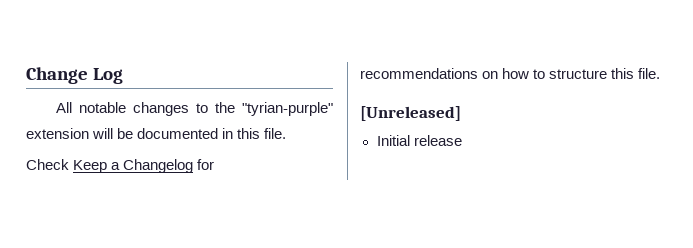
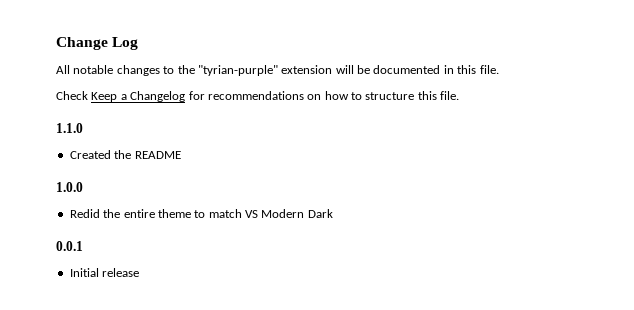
[360,106,461,121] [Unreleased] -> [56,123,83,133] [69,150,181,159] [56,182,83,192] [69,209,333,218] [56,241,83,251] 1.1.0 // Created the README // 1.0.0 // Redid the entire theme to match VS Modern Dark // 0.0.1

